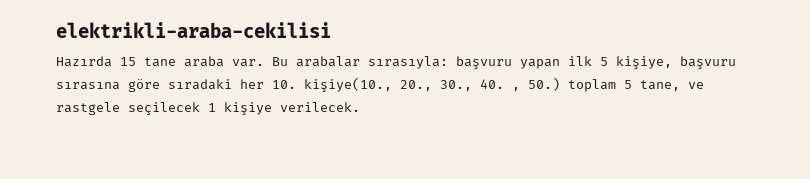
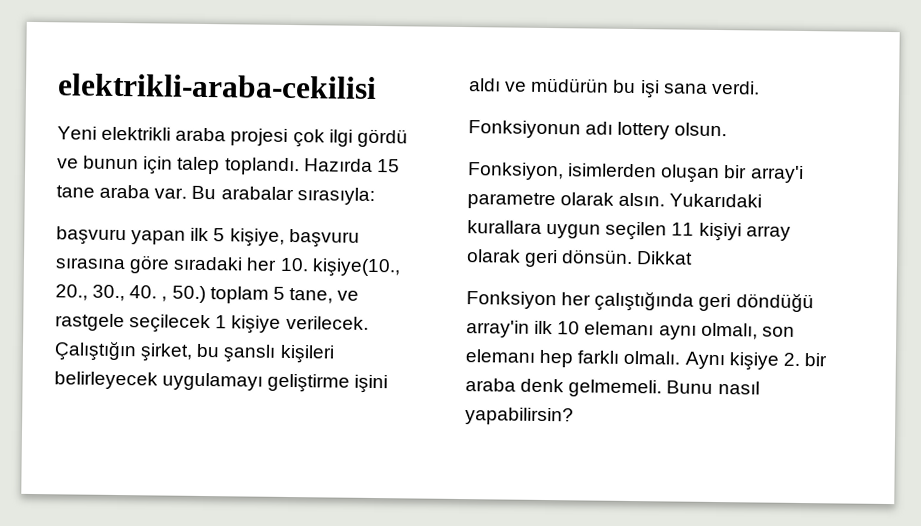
(331, 30) none -> [57,126,408,148] [57,155,300,176] Yeni elektrikli araba projesi çok ilgi gördü ve bunun için talep toplandı.
(448, 62) none -> (375, 196) //
(360, 107) none -> [54,341,335,364] [54,371,389,394] [469,77,760,99] [468,120,728,140] [467,162,804,184] [467,192,763,210] [467,220,791,242] [467,249,694,268] [466,291,814,313] [466,320,795,340] [465,349,827,371] [465,378,760,398] [465,407,574,426] Çalıştığın şirket, bu şanslı kişileri belirleyecek uygulamayı geliştirme işini aldı ve müdürün bu işi sana verdi. // Fonksiyonun adı lottery olsun. // Fonksiyon, isimlerden oluşan bir array'i parametre olarak alsın. Yukarıdaki kurallara uygun seçilen 11 kişiyi array olarak geri dönsün. Dikkat // Fonksiyon her çalıştığında geri döndüğü array'in ilk 10 elemanı aynı olmalı, son elemanı hep farklı olmalı. Aynı kişiye 2. bir araba denk gelmemeli. Bunu nasıl yapabilirsin?

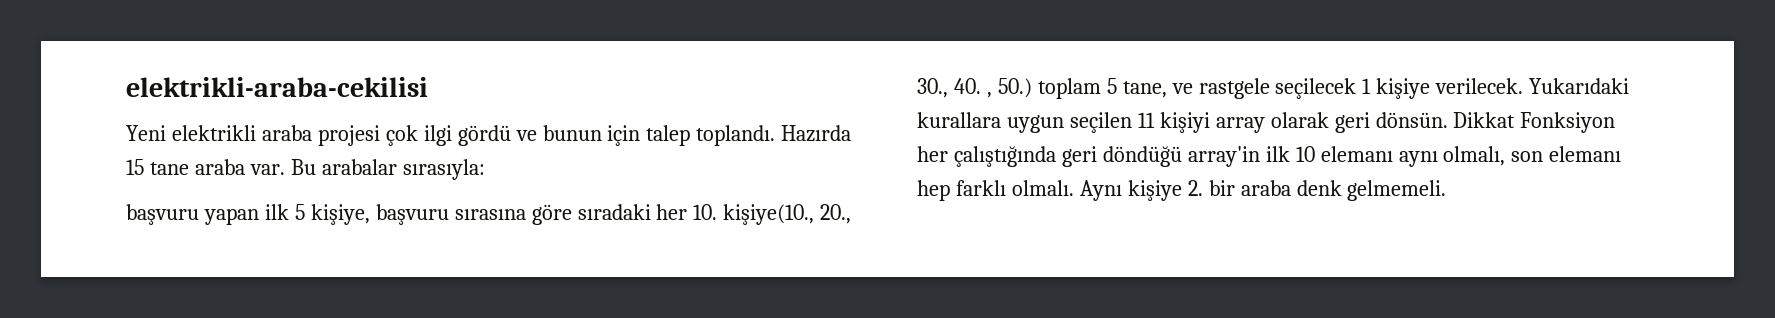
[54,341,335,364] [54,371,389,394] [469,77,760,99] [468,120,728,140] [467,162,804,184] [467,192,666,210] Çalıştığın şirket, bu şanslı kişileri belirleyecek uygulamayı geliştirme işini aldı ve müdürün bu işi sana verdi. // Fonksiyonun adı lottery olsun. // Fonksiyon, isimlerden oluşan bir array'i parametre olarak alsın. -> (1524, 86) none
(694, 258) // -> (1516, 120) none
[666,380,760,395] [465,407,574,426] Bunu nasıl yapabilirsin? -> (1447, 190) none

